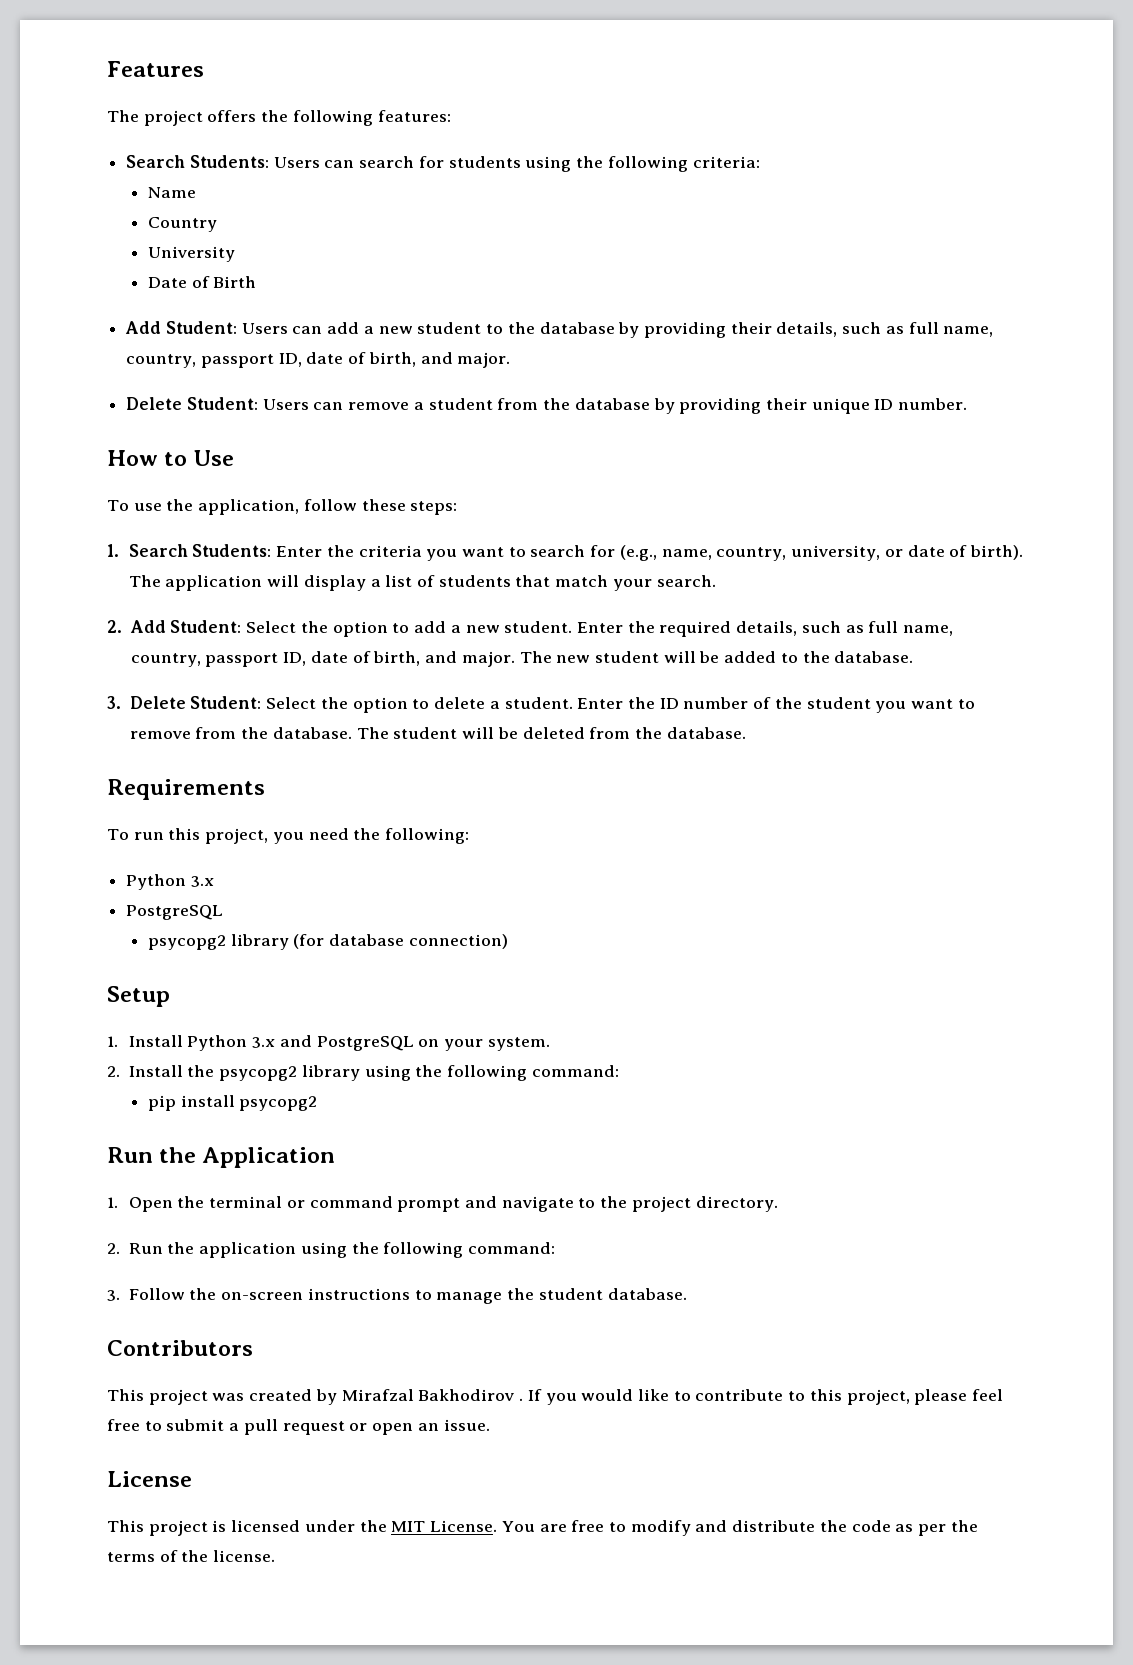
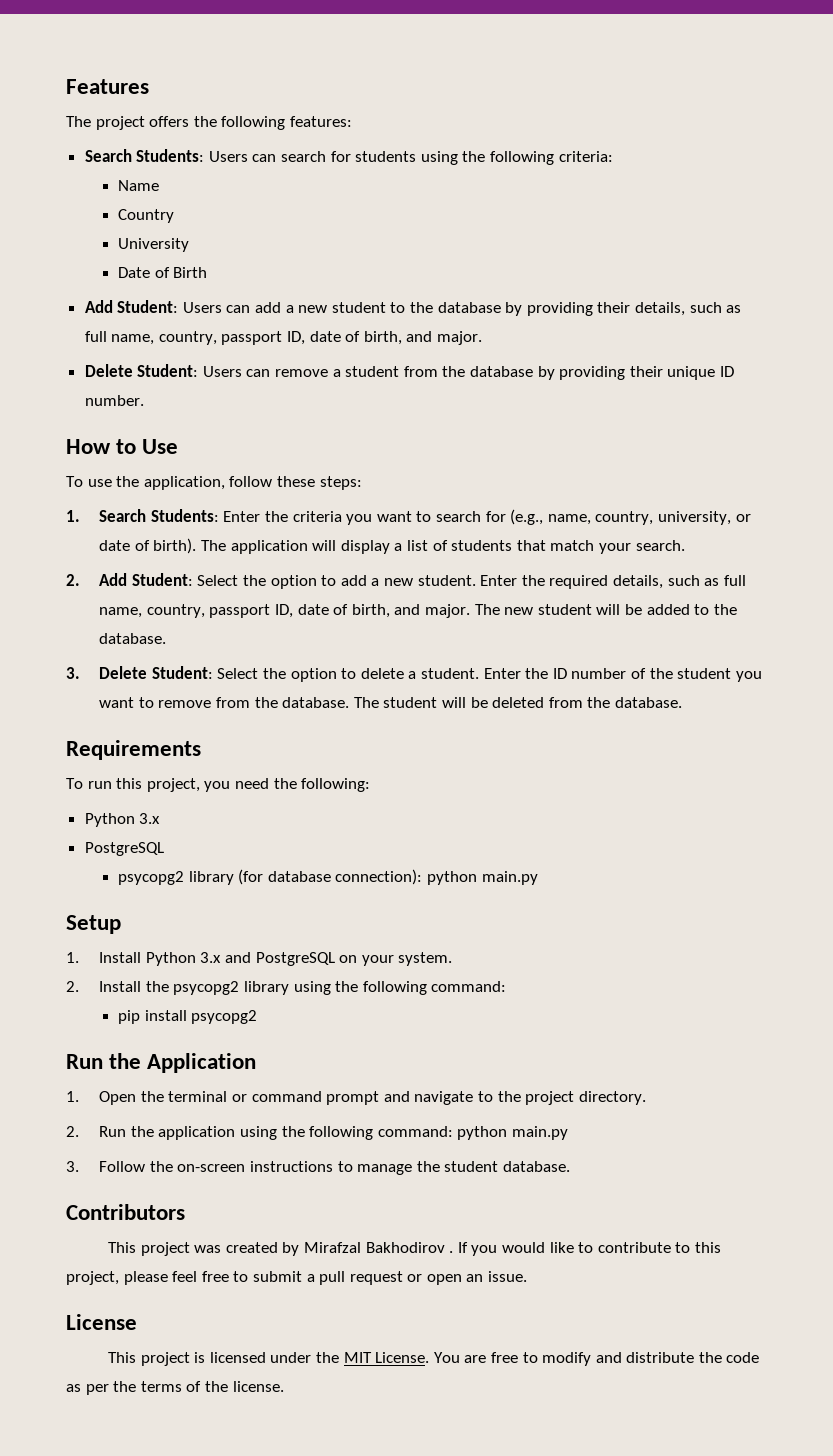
[408,934,508,949] connection) -> [335,869,538,885] connection): python main.py
(556, 1248) none -> [457,1126,569,1140] python main.py

